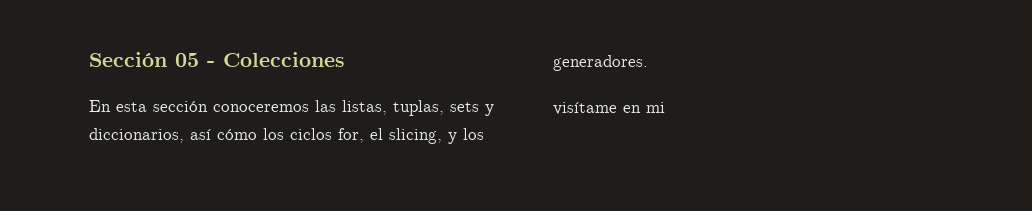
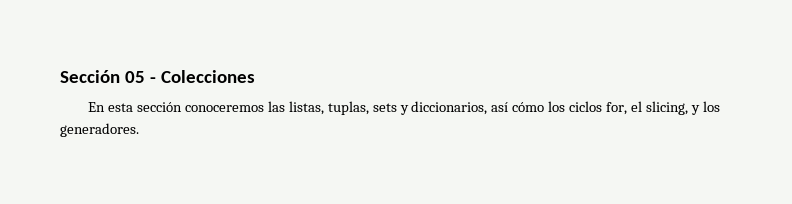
[553,102,665,115] // visítame en mi -> (139, 130) none

